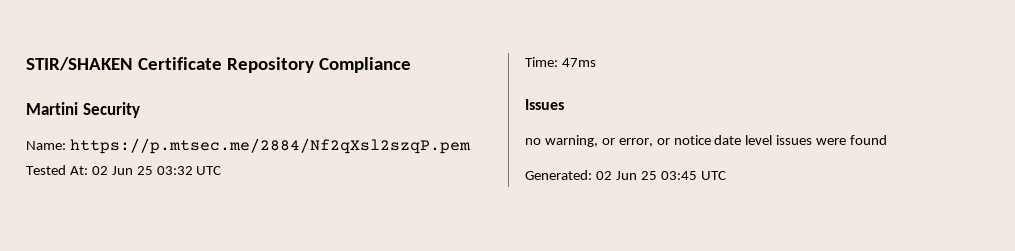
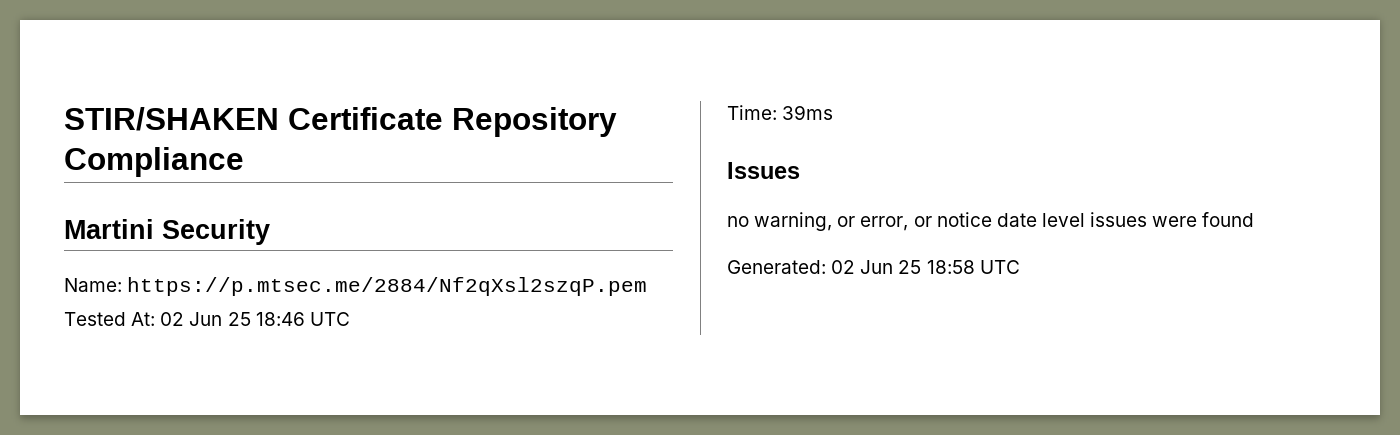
[156,166,193,175] 03:32 -> [255,312,305,326] 18:46
[561,58,596,67] 47ms -> [782,105,834,120] 39ms
[660,171,697,180] 03:45 -> [926,260,975,274] 18:58

